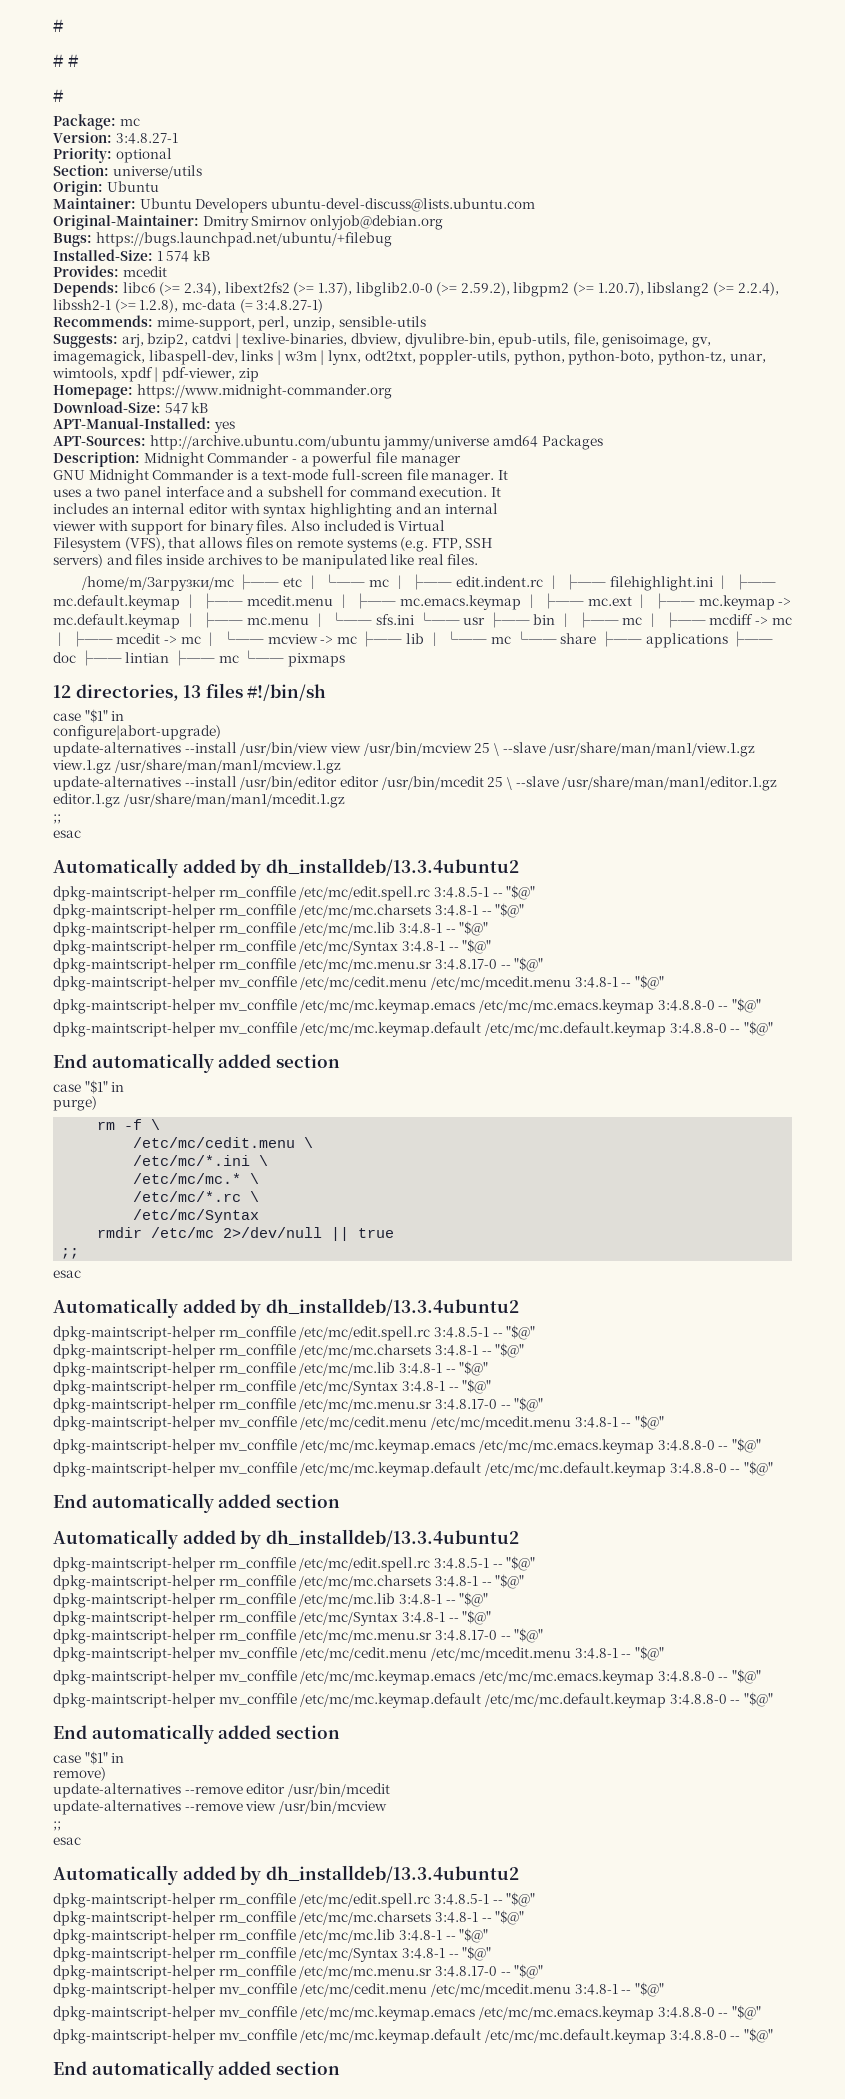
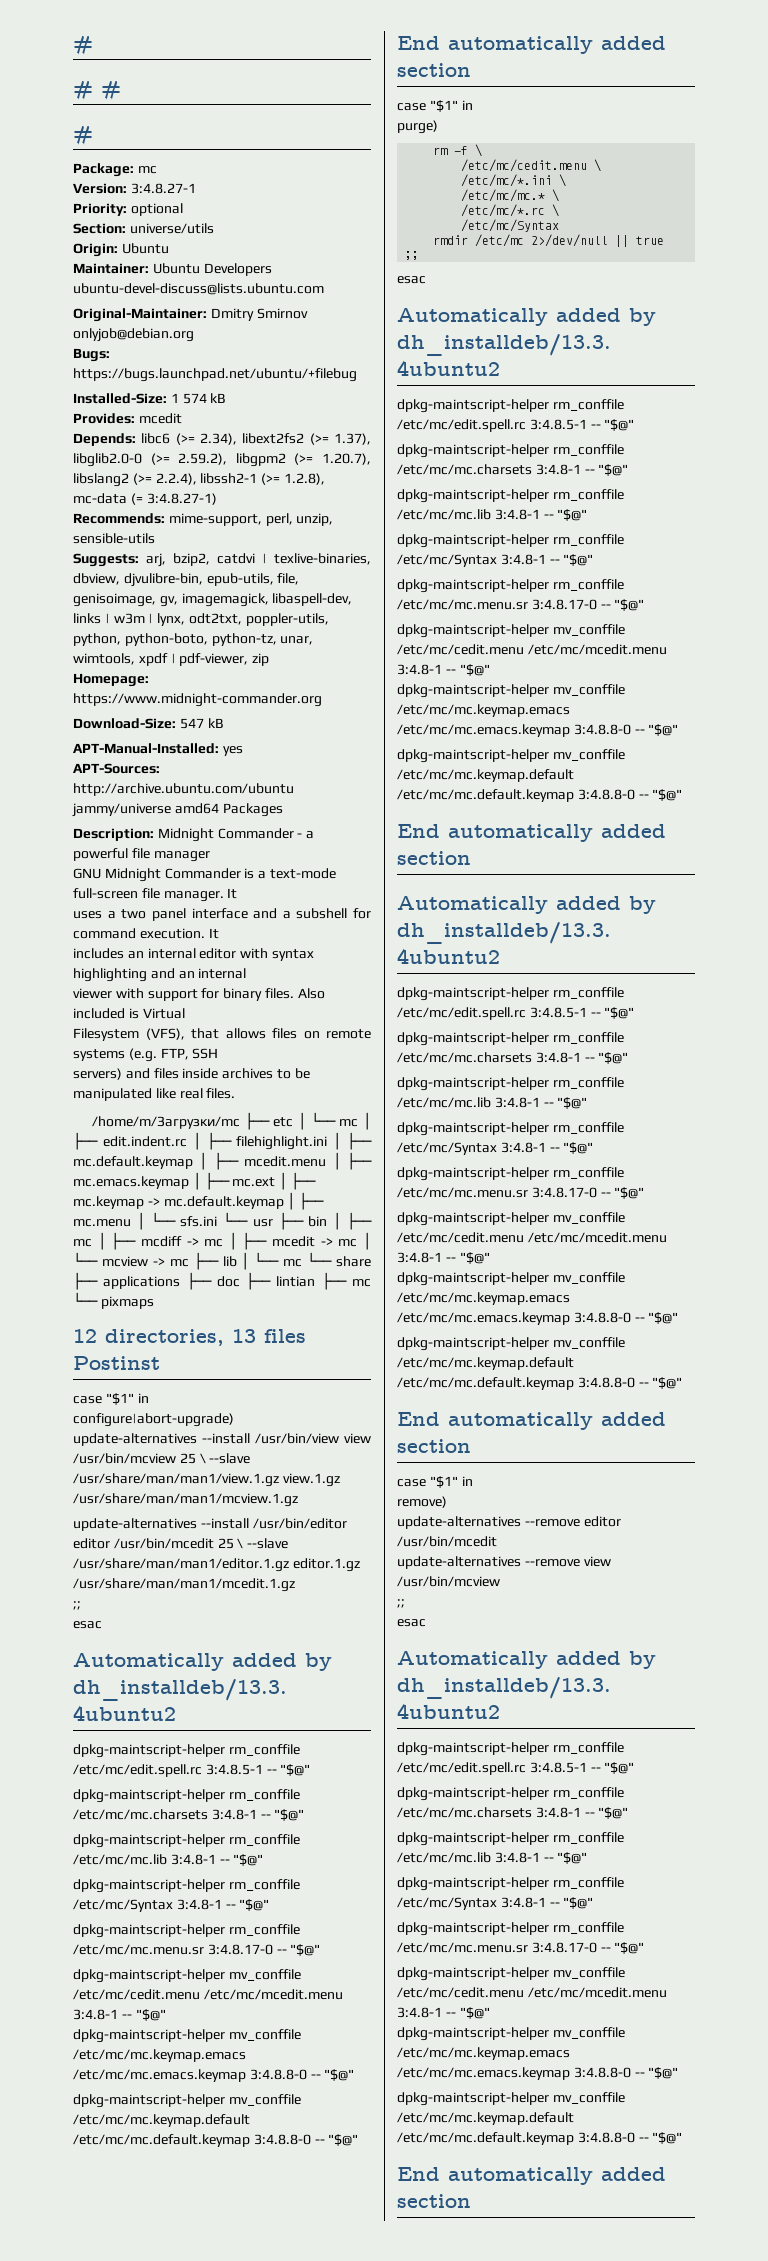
[247,684,327,701] #!/bin/sh -> [73,1356,160,1370] Postinst

